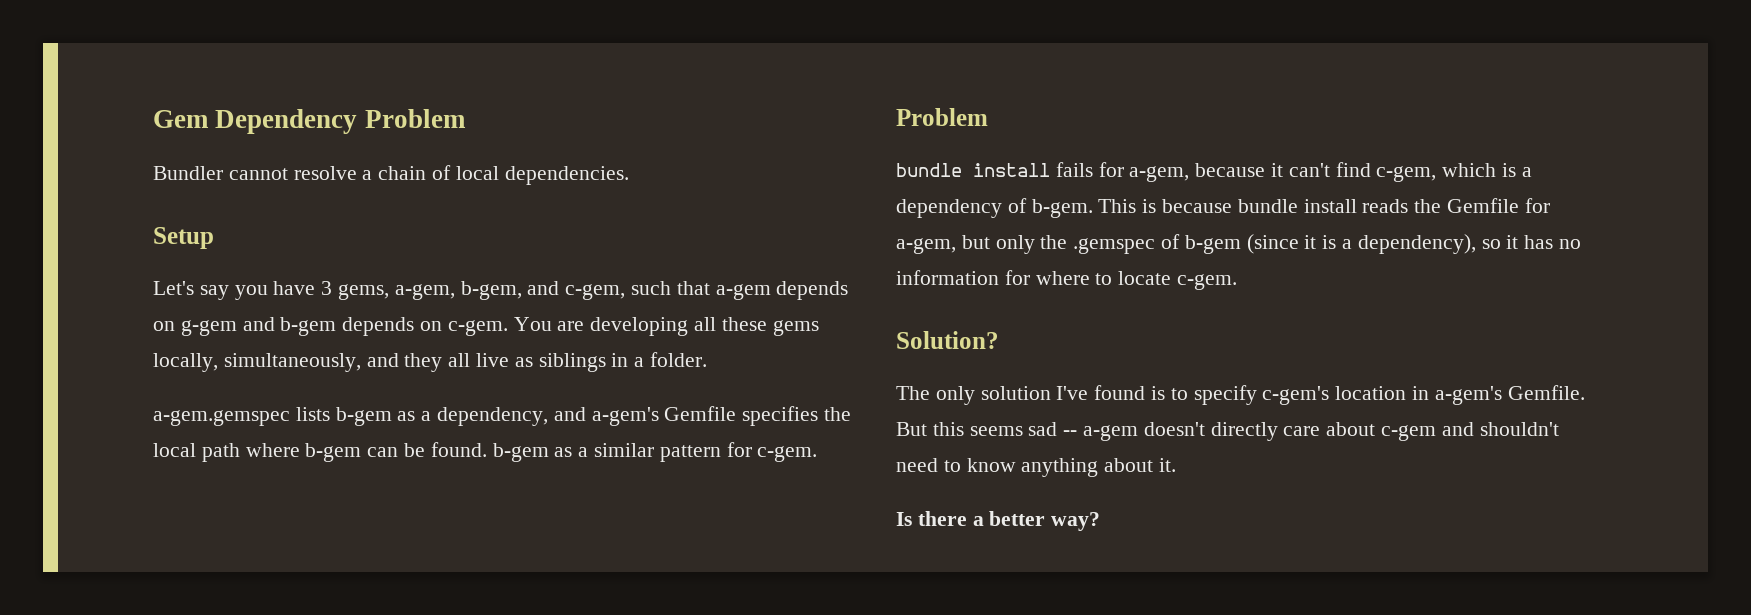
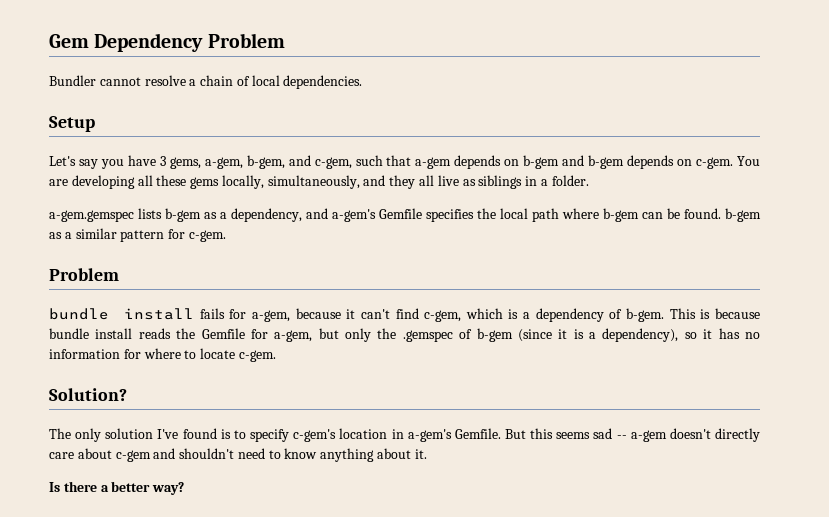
[180,320,237,336] g-gem -> [523,155,560,169] b-gem

